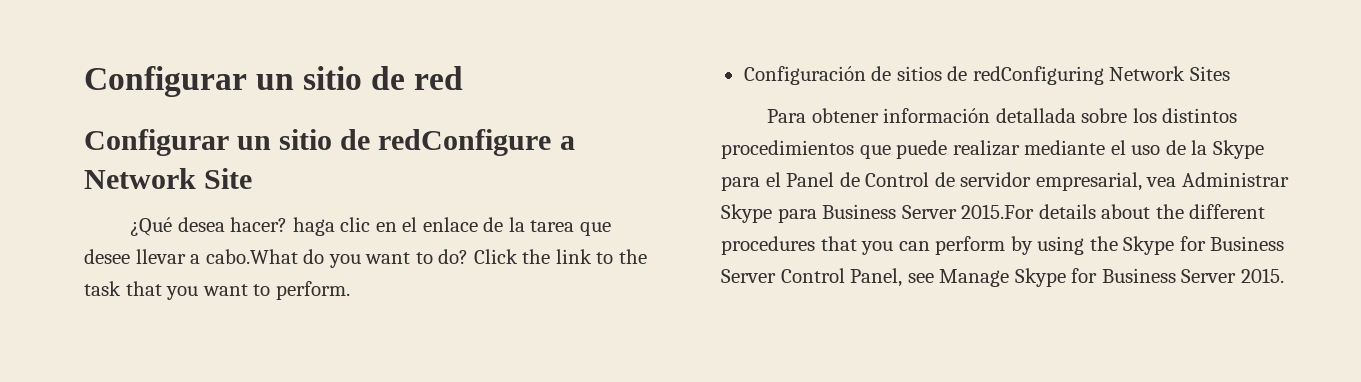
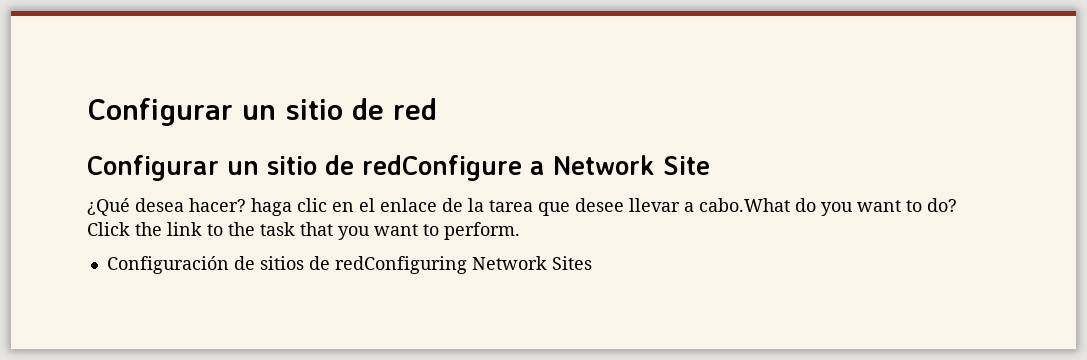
[767,108,1238,123] [721,140,1264,159] [721,172,1289,191] [721,204,1266,223] [721,236,1285,255] [721,268,1284,287] // Para obtener información detallada sobre los distintos procedimientos que puede realizar mediante el uso de la Skype para el Panel de Control de servidor empresarial, vea Administrar Skype para Business Server 2015.For details about the different procedures that you can perform by using the Skype for Business Server Control Panel, see Manage Skype for Business Server 2015. -> (592, 263) none

